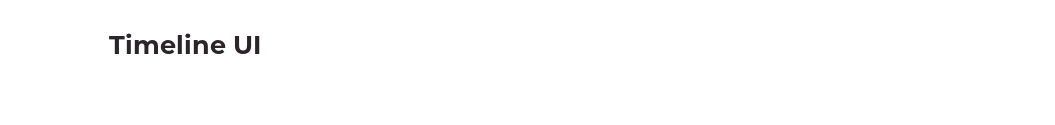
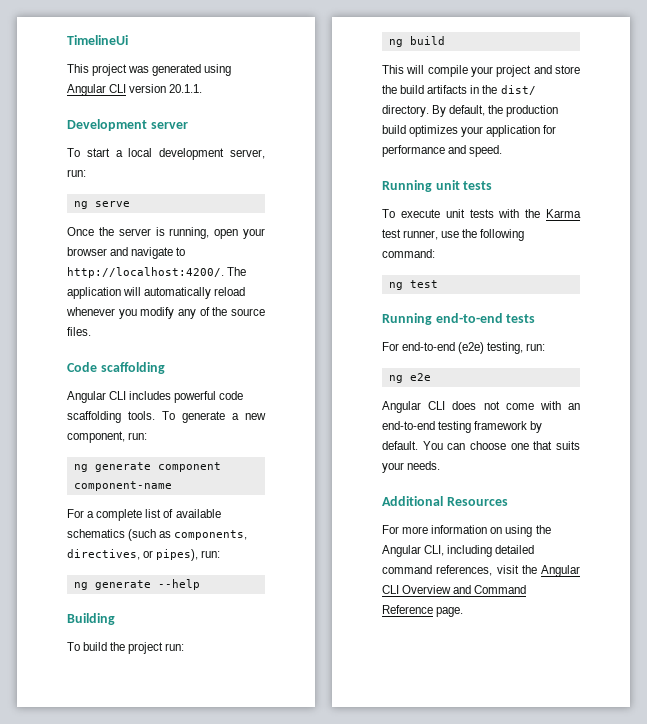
[109,33,261,54] Timeline UI -> [67,35,128,45] [67,64,232,76] [67,84,203,96] [67,119,188,131] [67,148,265,160] [67,169,86,177] [73,201,130,209] [67,227,265,239] [67,247,186,259] [67,267,247,278] [67,287,246,299] [66,307,265,319] [67,327,91,336] [67,362,165,374] [67,391,244,403] [67,411,266,423] [67,431,148,443] [73,462,221,472] [73,481,172,491] [67,509,221,521] [67,529,248,541] [67,549,221,561] [73,579,200,590] [67,613,115,625] [67,642,185,654] [388,36,445,47] [382,65,580,77] [382,85,536,95] [382,105,559,117] [382,125,557,137] [382,145,503,157] [382,180,493,192] [382,209,581,218] [382,229,525,241] [382,249,435,258] [388,280,438,290] [382,313,536,325] [382,342,546,354] [388,373,431,383] [382,401,580,413] [382,421,543,433] [382,441,580,450] [382,461,441,473] [382,496,508,506] [382,525,551,537] [382,545,535,557] [382,565,580,577] [382,585,527,594] [382,605,464,617] TimelineUi // This project was generated using Angular CLI version 20.1.1. // Development server // To start a local development server, run: // ng serve // Once the server is running, open your browser and navigate to http://localhost:4200/. The application will automatically reload whenever you modify any of the source files. // Code scaffolding // Angular CLI includes powerful code scaffolding tools. To generate a new component, run: // ng generate component component-name // For a complete list of available schematics (such as components, directives, or pipes), run: // ng generate --help // Building // To build the project run: // ng build // This will compile your project and store the build artifacts in the dist/ directory. By default, the production build optimizes your application for performance and speed. // Running unit tests // To execute unit tests with the Karma test runner, use the following command: // ng test // Running end-to-end tests // For end-to-end (e2e) testing, run: // ng e2e // Angular CLI does not come with an end-to-end testing framework by default. You can choose one that suits your needs. // Additional Resources // For more information on using the Angular CLI, including detailed command references, visit the Angular CLI Overview and Command Reference page.

